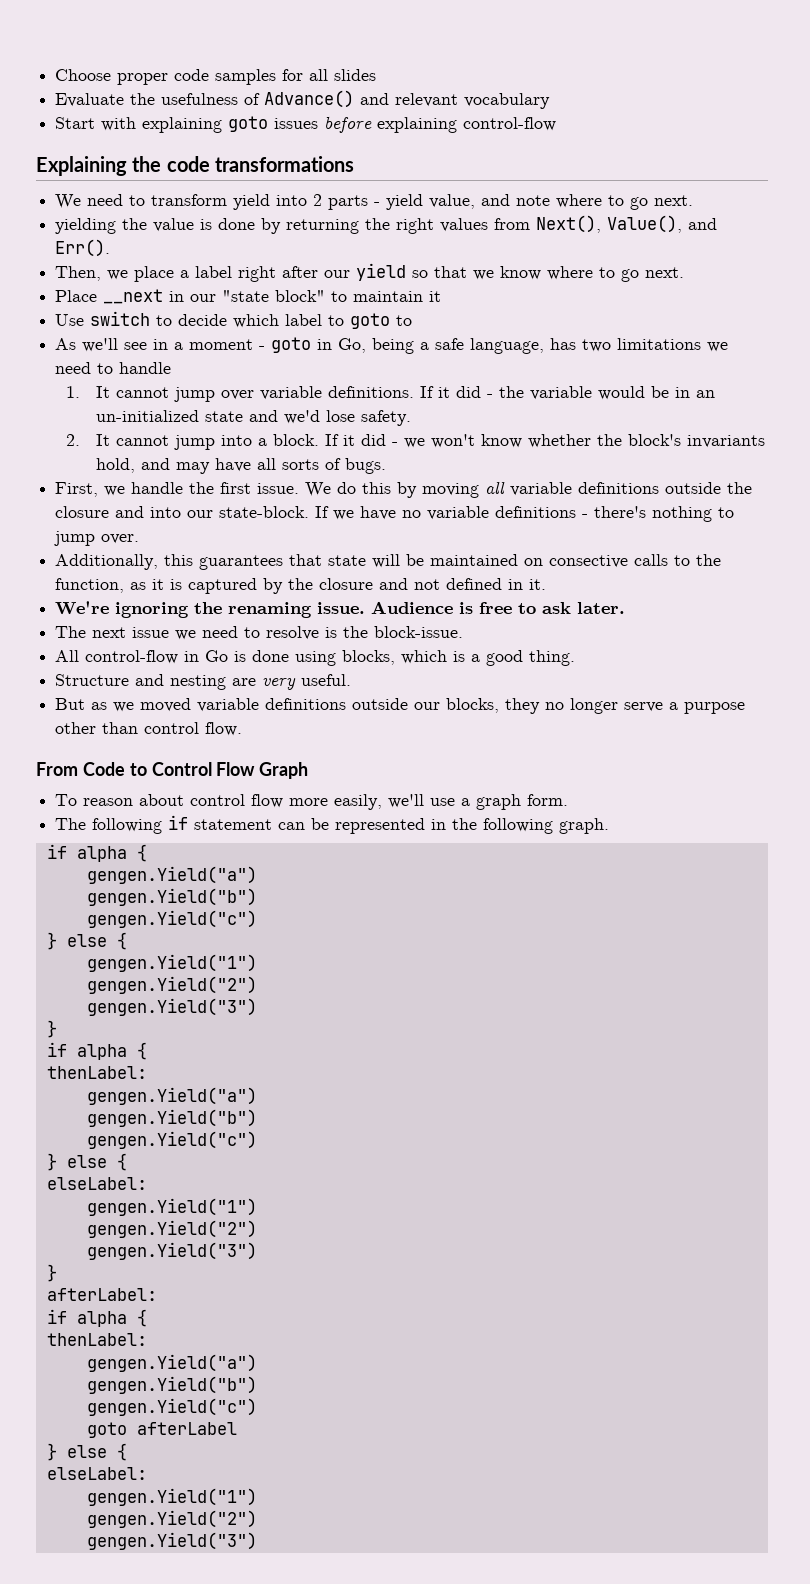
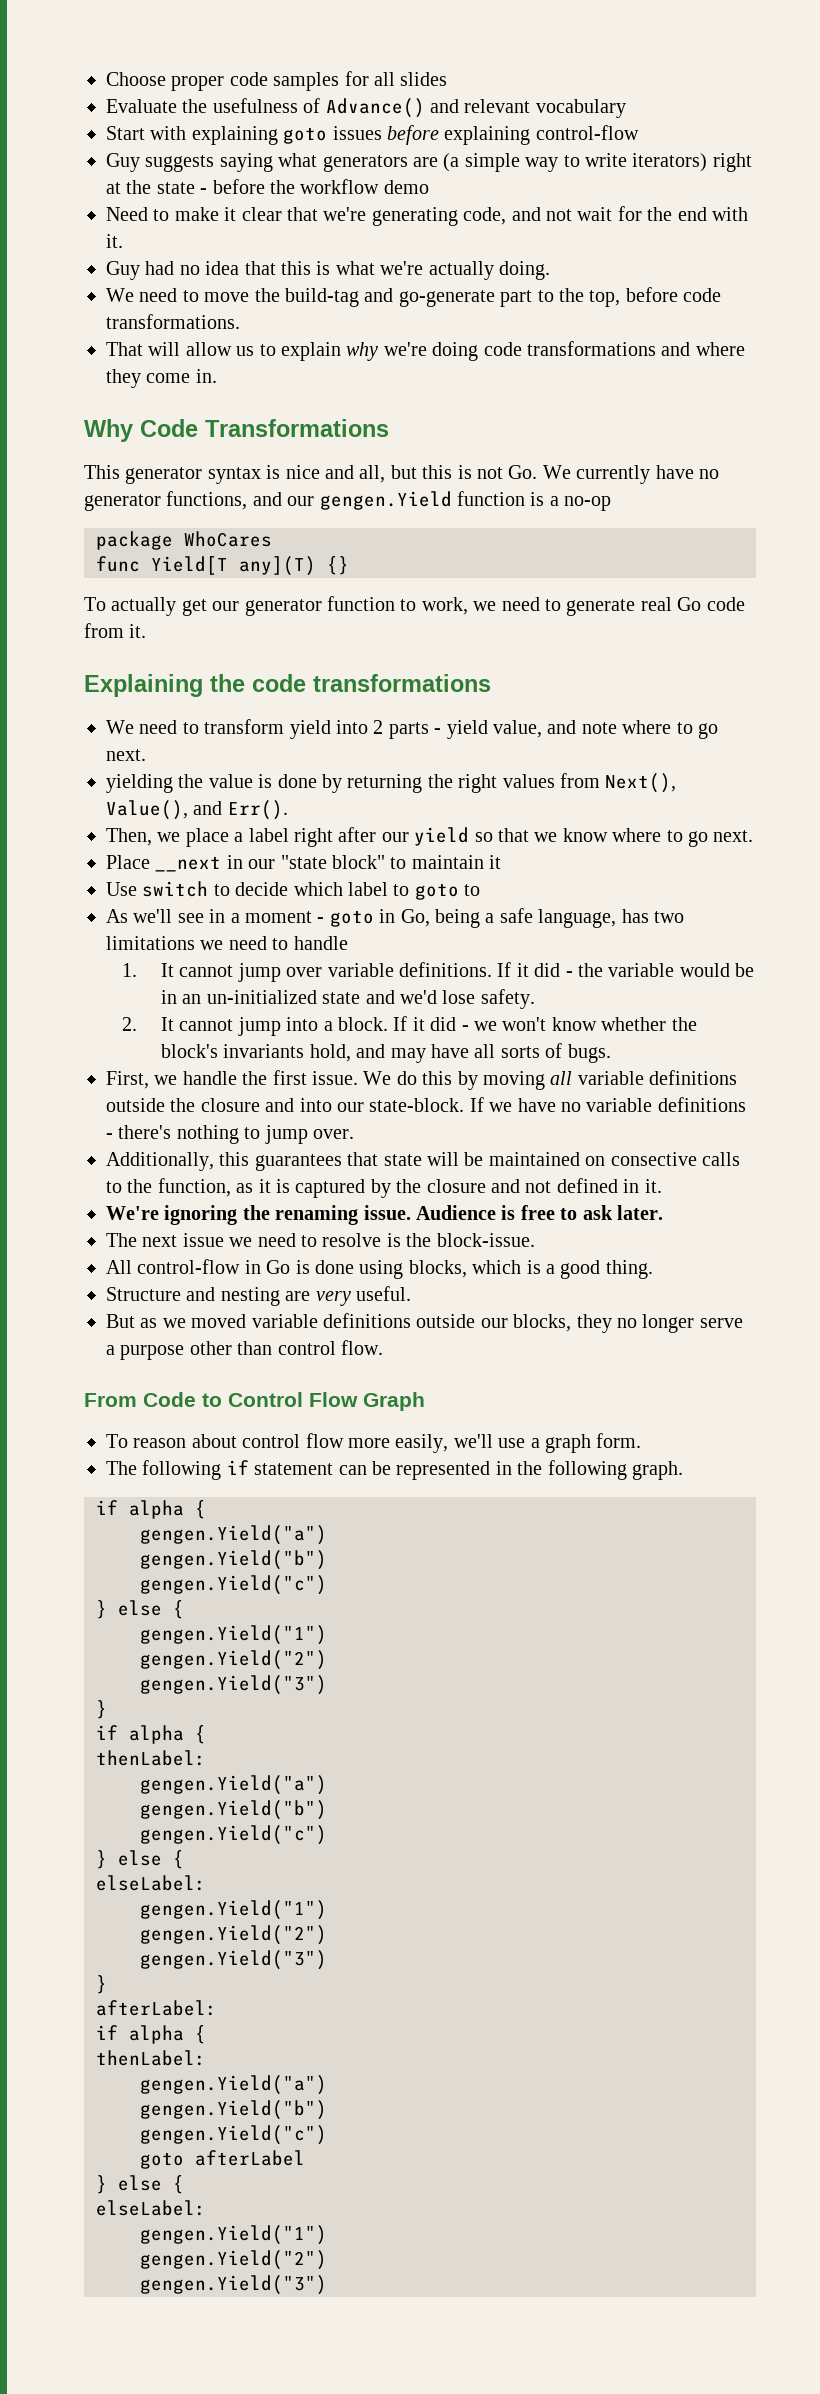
(557, 124) none -> [106,153,752,172] [106,179,429,194] [106,206,748,226] [106,234,123,248] [106,261,550,280] [106,287,722,307] [106,314,240,329] [106,341,745,361] [106,369,217,388] [84,419,389,442] [84,465,719,484] [84,491,612,511] [96,531,272,550] [96,556,349,576] [84,596,745,616] [84,623,147,638] // Guy suggests saying what generators are (a simple way to write iterators) right at the state - before the workflow demo // Need to make it clear that we're generating code, and not wait for the end with it. // Guy had no idea that this is what we're actually doing. // We need to move the build-tag and go-generate part to the top, before code transformations. // That will allow us to explain why we're doing code transformations and where they come in. // Why Code Transformations // This generator syntax is nice and all, but this is not Go. We currently have no generator functions, and our gengen.Yield function is a no-op // package WhoCares // func Yield[T any](T) {} // To actually get our generator function to work, we need to generate real Go code from it.

